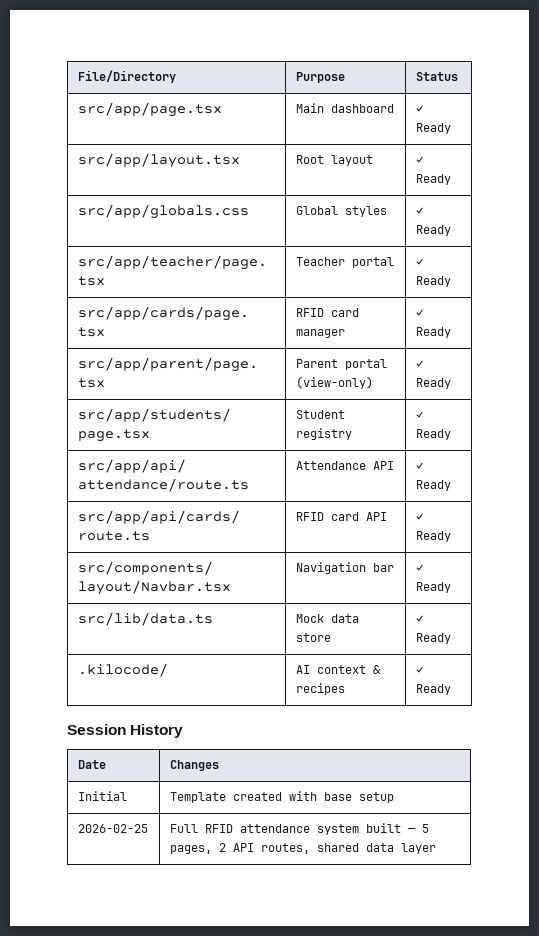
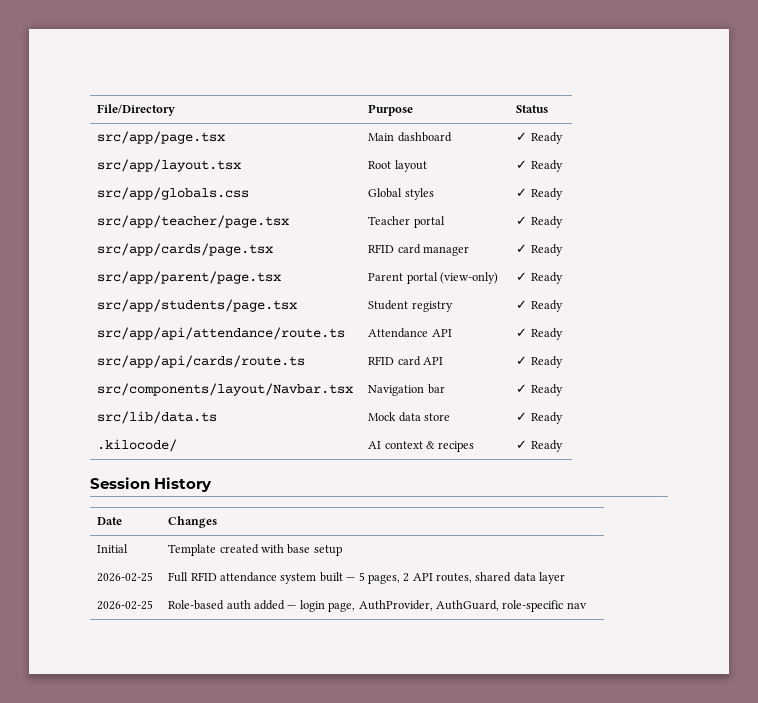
(436, 848) none -> [97,600,154,610] [168,600,587,612] // 2026-02-25 | Role-based auth added — login page, AuthProvider, AuthGuard, role-specific nav

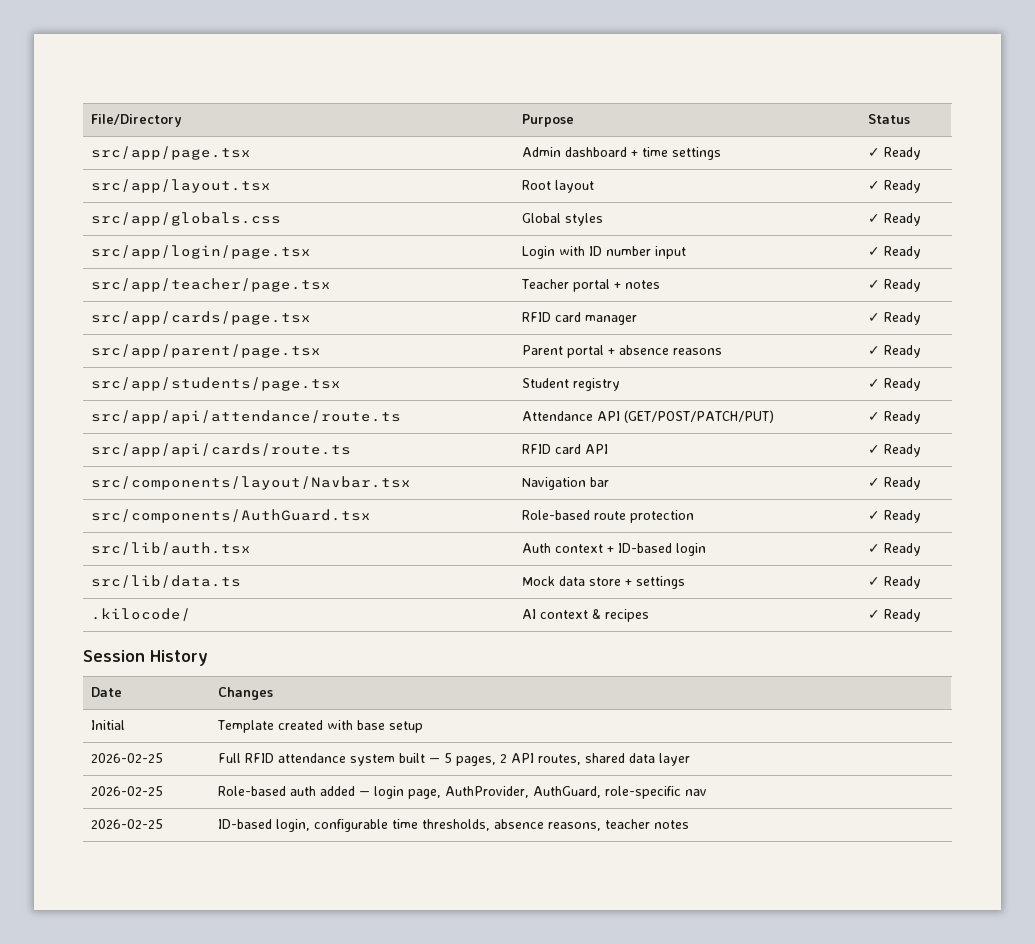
[368,133,395,141] Main -> [521,147,561,157] Admin
(452, 137) none -> [630,147,721,160] + time settings
(563, 194) none -> [90,245,311,259] [521,246,686,259] [867,246,921,259] // src/app/login/page.tsx | Login with ID number input | ✓ Ready
(445, 222) none -> [613,280,660,289] + notes
[440,272,499,284] (view-only) -> [607,345,722,355] + absence reasons
(452, 333) none -> [623,410,774,423] (GET/POST/PATCH/PUT)
(563, 390) none -> [90,509,371,523] [521,510,694,523] [867,510,921,523] [90,542,251,555] [521,543,706,556] [867,543,921,556] // src/components/AuthGuard.tsx | Role-based route protection | ✓ Ready // src/lib/auth.tsx | Auth context + ID-based login | ✓ Ready
(451, 417) none -> [624,576,685,589] + settings
(587, 605) none -> [90,819,163,829] [217,819,689,832] // 2026-02-25 | ID-based login, configurable time thresholds, absence reasons, teacher notes

